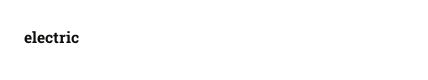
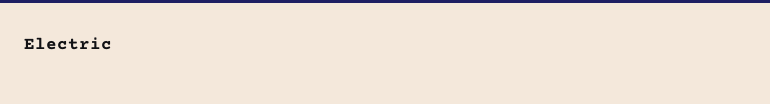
[24,31,79,44] electric -> [24,37,112,50] Electric

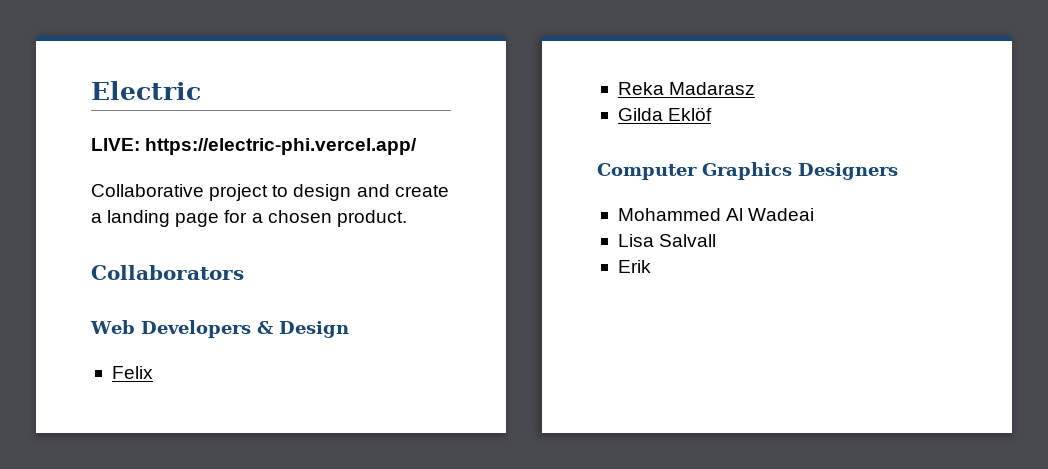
(112, 43) none -> [91,138,418,155] [91,184,449,201] [91,210,407,227] [91,265,244,280] [90,320,349,338] [111,366,153,379] [617,82,756,95] [617,107,713,121] [597,162,898,180] [617,208,815,221] [617,234,717,247] [617,260,651,273] // LIVE: https://electric-phi.vercel.app/ // Collaborative project to design and create a landing page for a chosen product. // Collaborators // Web Developers & Design // Felix // Reka Madarasz // Gilda Eklöf // Computer Graphics Designers // Mohammed Al Wadeai // Lisa Salvall // Erik

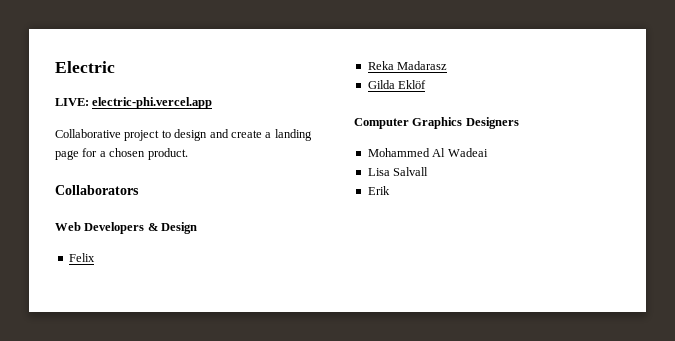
[145,138,418,155] https://electric-phi.vercel.app/ -> [92,97,213,109] electric-phi.vercel.app

